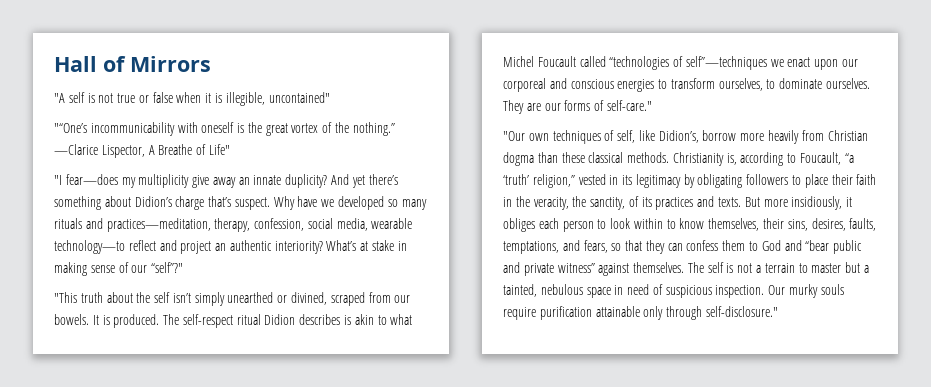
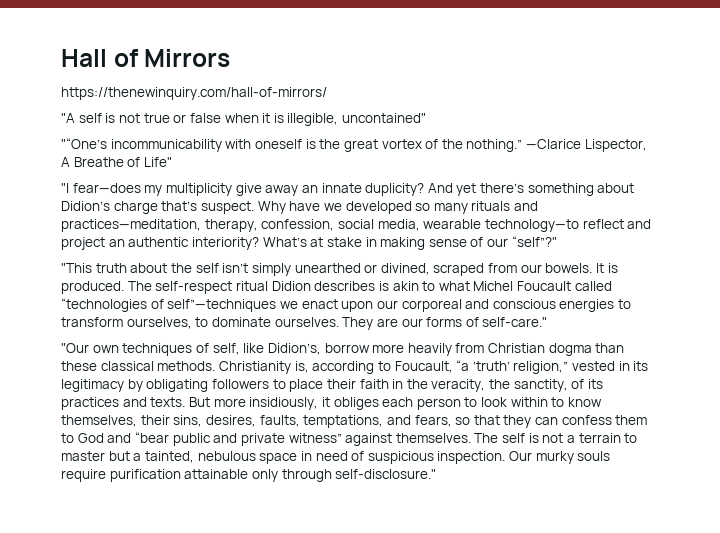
(211, 64) none -> [61,87,327,100] // https://thenewinquiry.com/hall-of-mirrors/

